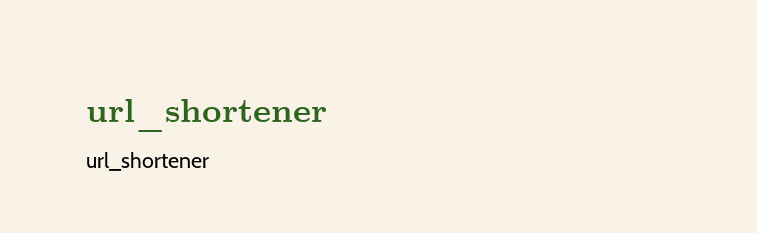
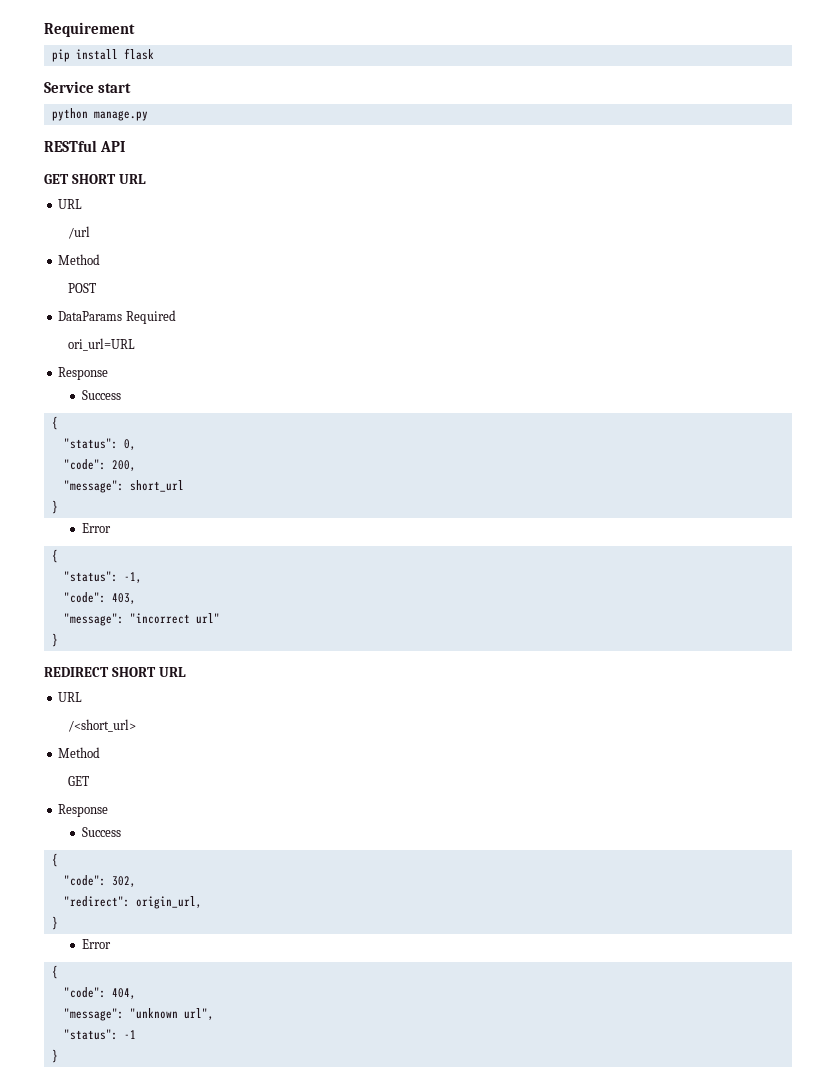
[86,99,327,132] [86,152,209,171] url_shortener // url_shortener -> [44,22,135,37] [51,48,154,62] [44,81,132,93] [51,108,148,121] [44,140,126,152] [44,174,146,184] [58,199,83,209] [67,226,90,239] [58,254,101,265] [67,283,96,293] [58,310,176,324] [67,338,135,351] [58,367,109,380] [82,390,122,400] [51,416,58,430] [63,438,136,450] [63,459,136,471] [63,480,184,493] [51,500,58,514] [82,523,112,533] [51,549,58,563] [63,571,142,583] [63,592,136,604] [63,613,220,626] [51,633,58,647] [44,667,186,677] [58,692,83,702] [67,719,136,732] [58,747,101,758] [67,776,89,786] [58,804,109,817] [82,827,122,837] [51,853,58,867] [63,875,136,887] [63,896,202,909] [51,916,58,930] [82,939,112,949] [51,965,58,979] [63,987,136,999] [63,1008,214,1021] [63,1029,136,1040] [51,1049,58,1063] Requirement // pip install flask // Service start // python manage.py // RESTful API // GET SHORT URL // URL // /url // Method // POST // DataParams Required // ori_url=URL // Response // Success // { // "status": 0, // "code": 200, // "message": short_url // } // Error // { // "status": -1, // "code": 403, // "message": "incorrect url" // } // REDIRECT SHORT URL // URL // /<short_url> // Method // GET // Response // Success // { // "code": 302, // "redirect": origin_url, // } // Error // { // "code": 404, // "message": "unknown url", // "status": -1 // }

